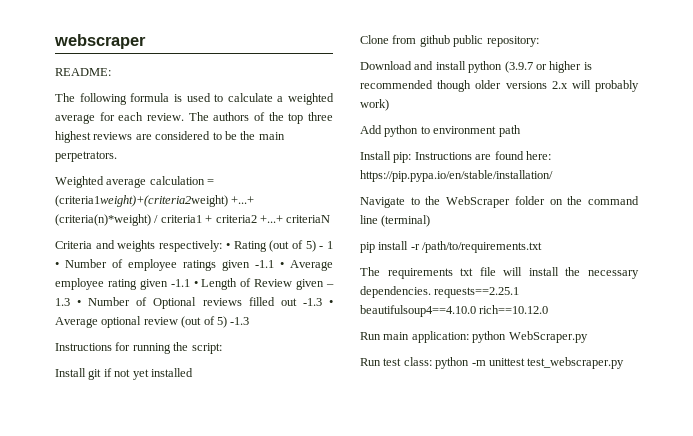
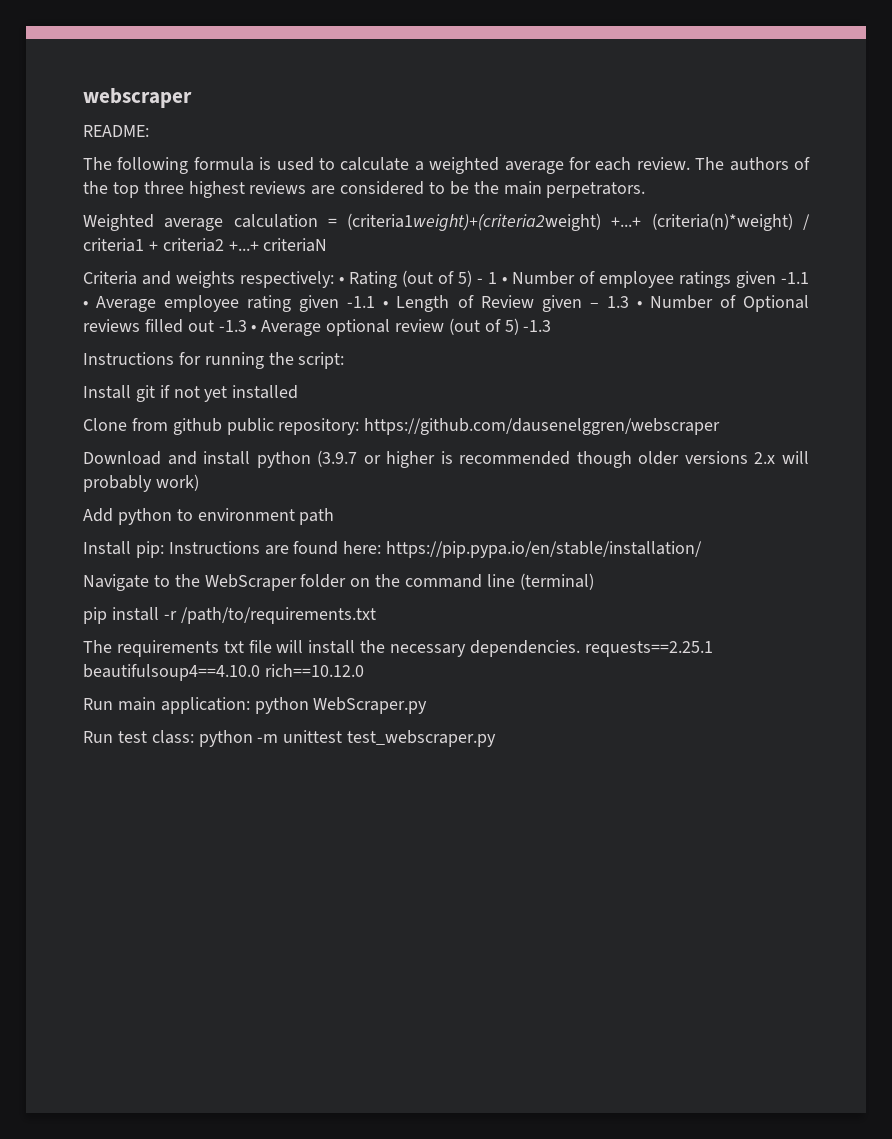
(539, 41) none -> [364,418,721,435] https://github.com/dausenelggren/webscraper

